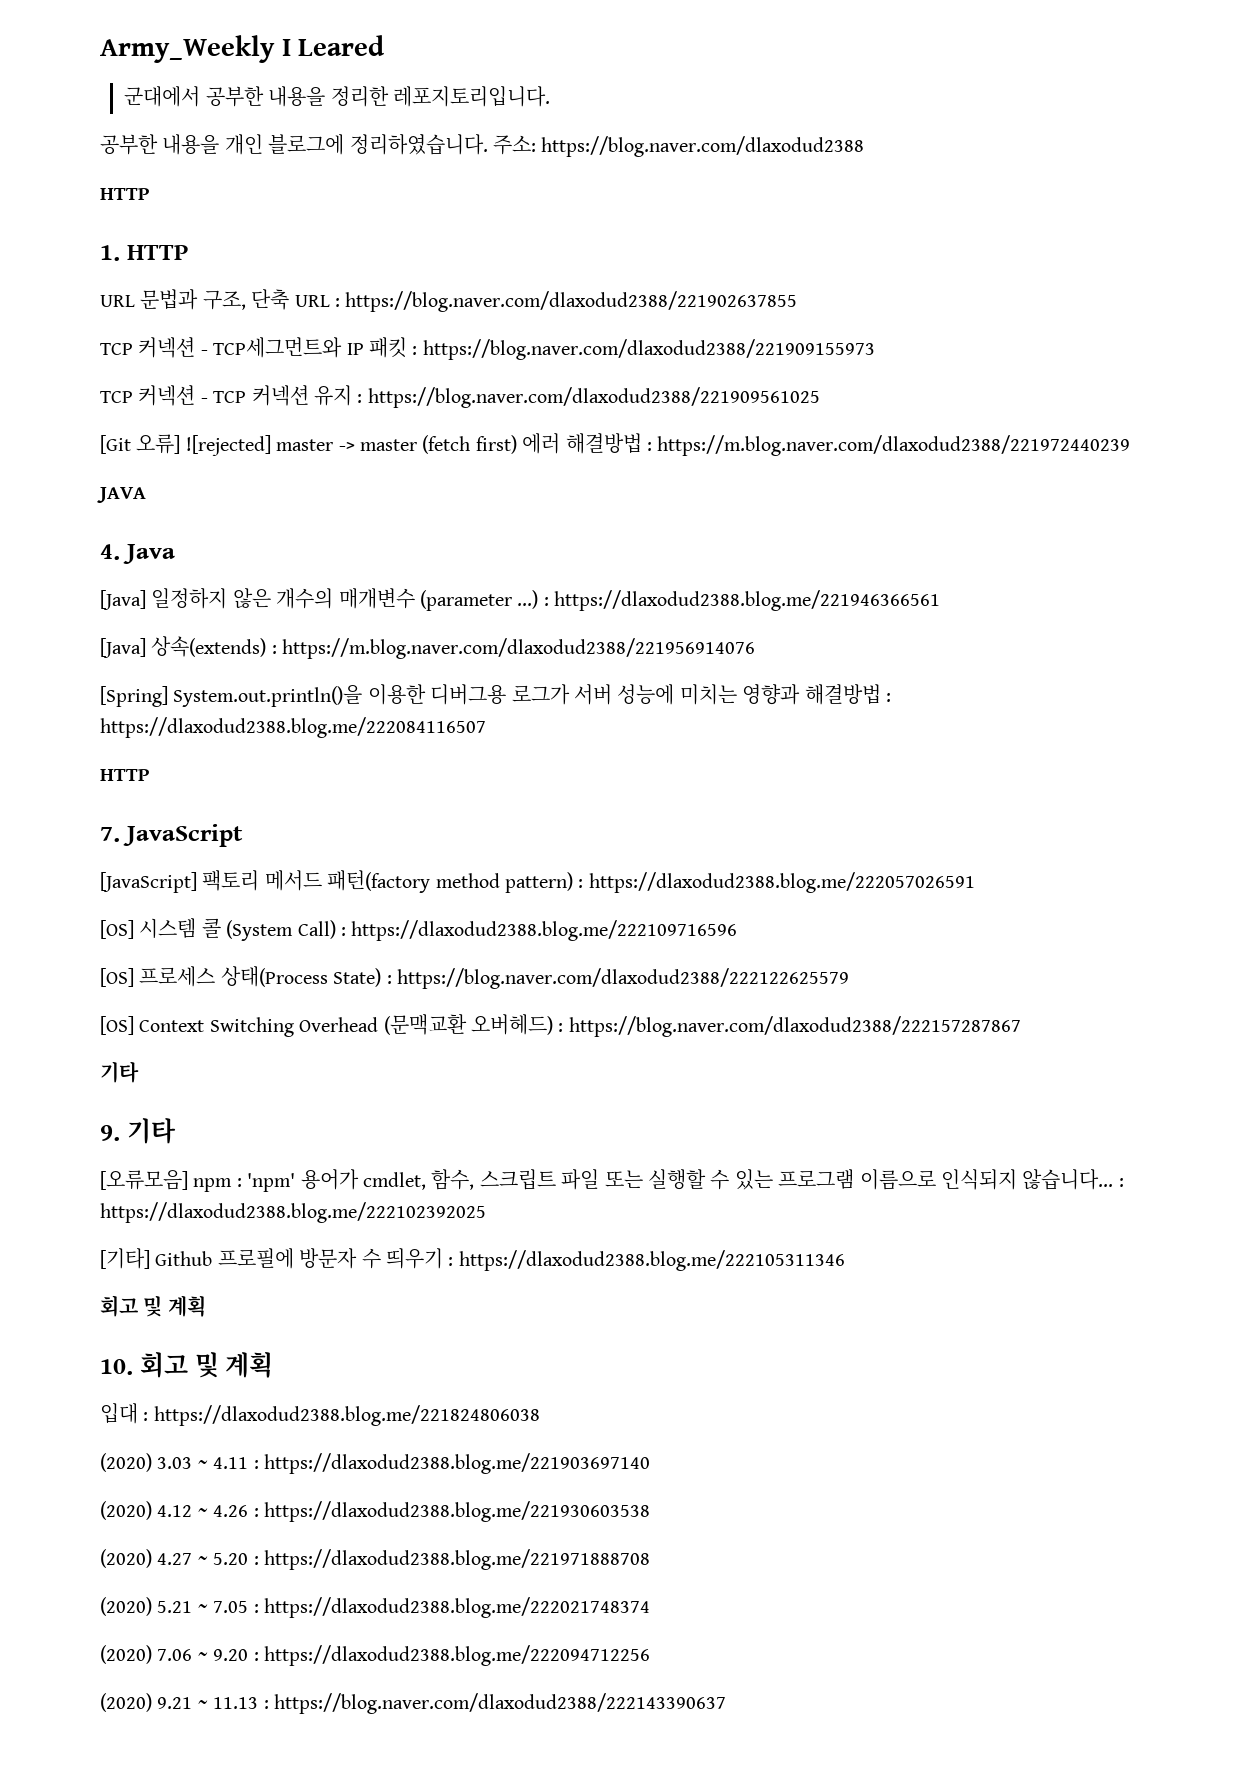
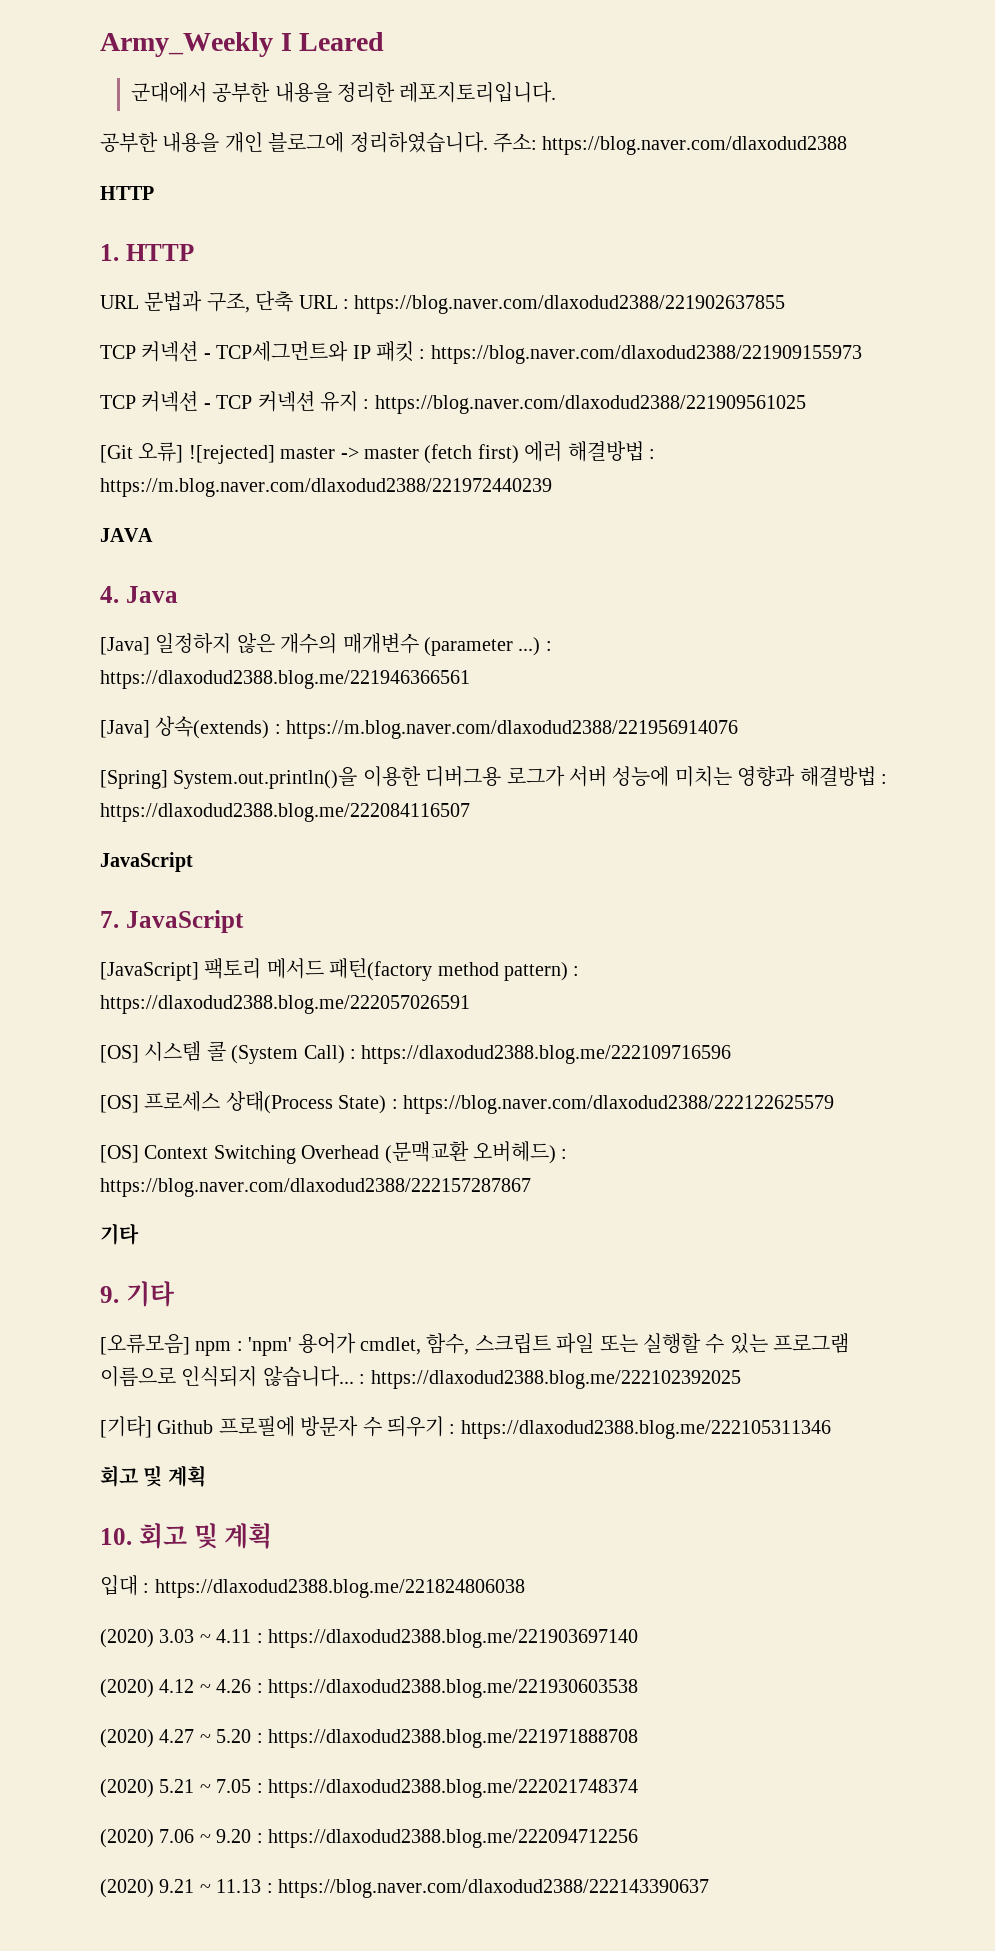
[100,769,150,781] HTTP -> [100,852,193,872] JavaScript

